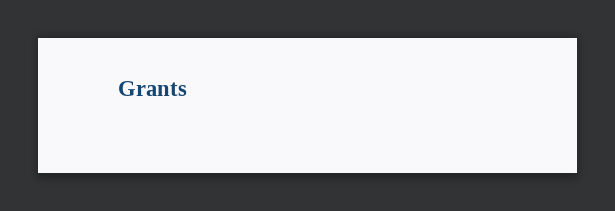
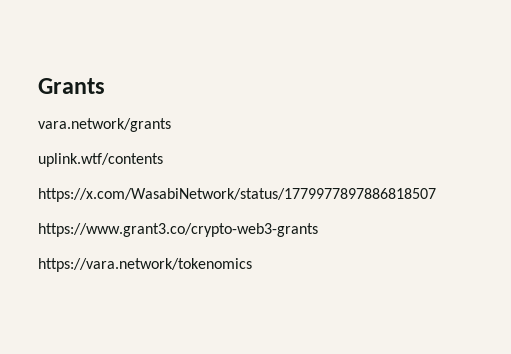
(187, 88) none -> [38,118,171,132] [38,153,163,167] [38,188,436,202] [38,223,318,237] [38,258,252,272] // vara.network/grants // uplink.wtf/contents // https://x.com/WasabiNetwork/status/1779977897886818507 // https://www.grant3.co/crypto-web3-grants // https://vara.network/tokenomics

